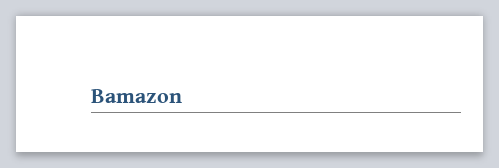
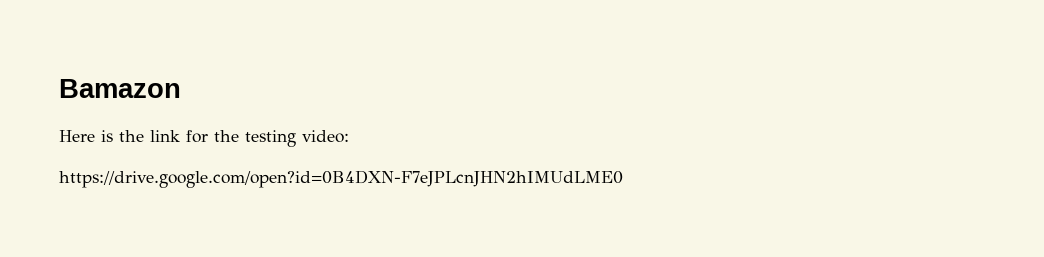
(182, 96) none -> [59,130,349,147] [59,170,623,188] // Here is the link for the testing video: // https://drive.google.com/open?id=0B4DXN-F7eJPLcnJHN2hIMUdLME0

